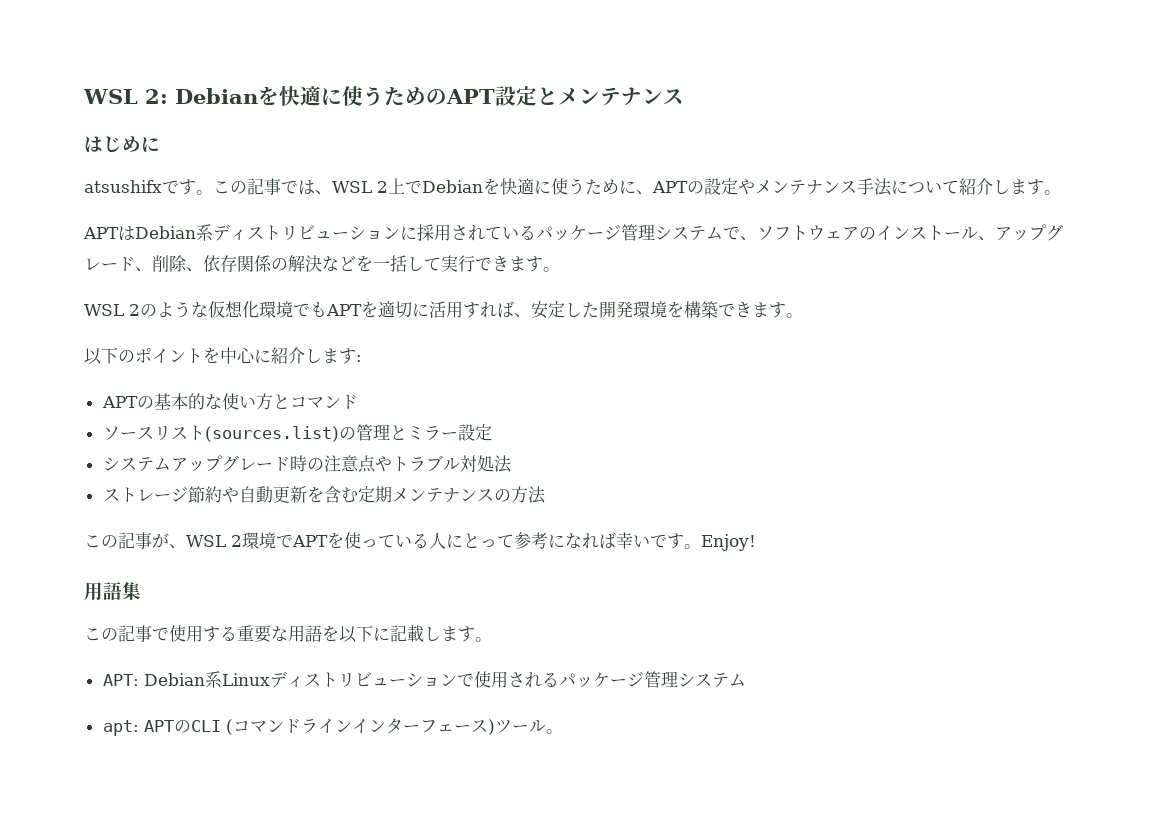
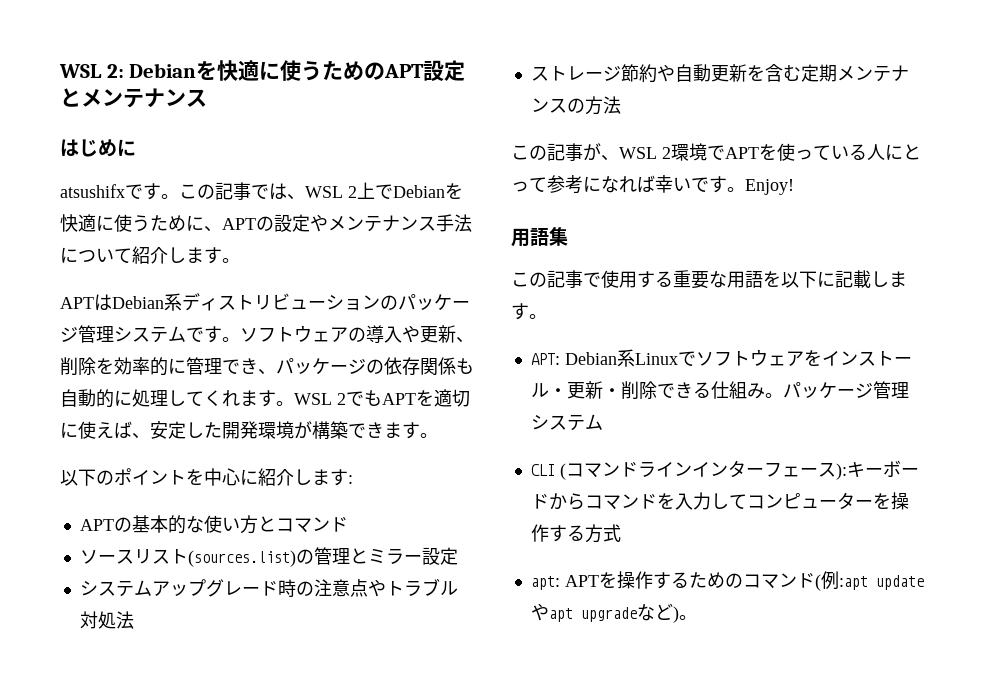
[400,224,536,241] に採用されている -> [380,295,398,310] の
[740,236,757,241] 、 -> [204,326,240,343] す。
[876,224,1063,241] [84,255,560,272] [84,301,293,318] インストール、アップグレード、削除、依存関係の解決などを一括して実行できます。 // WSL 2のような仮想化環境 -> [366,325,474,343] [60,357,474,376] [60,389,346,408] 導入や更新、削除を効率的に管理でき、パッケージの依存関係も自動的に処理してくれます。WSL 2
[429,301,497,318] 活用すれ -> [78,421,114,439] 使え
[667,301,684,318] を -> [294,421,312,439] が
[269,671,559,688] ディストリビューションで使用される -> [677,349,912,366] [530,381,783,399] でソフトウェアをインストール・更新・削除できる仕組み。
[102,720,191,736] apt: APTの -> (603, 422) none
[487,719,546,735] )ツール -> [835,460,919,480] [530,492,909,510] [530,524,621,543] [530,571,924,591] [530,603,679,623] ):キーボードからコマンドを入力してコンピューターを操作する方式 // apt: APTを操作するためのコマンド(例:apt updateやapt upgradeなど)

